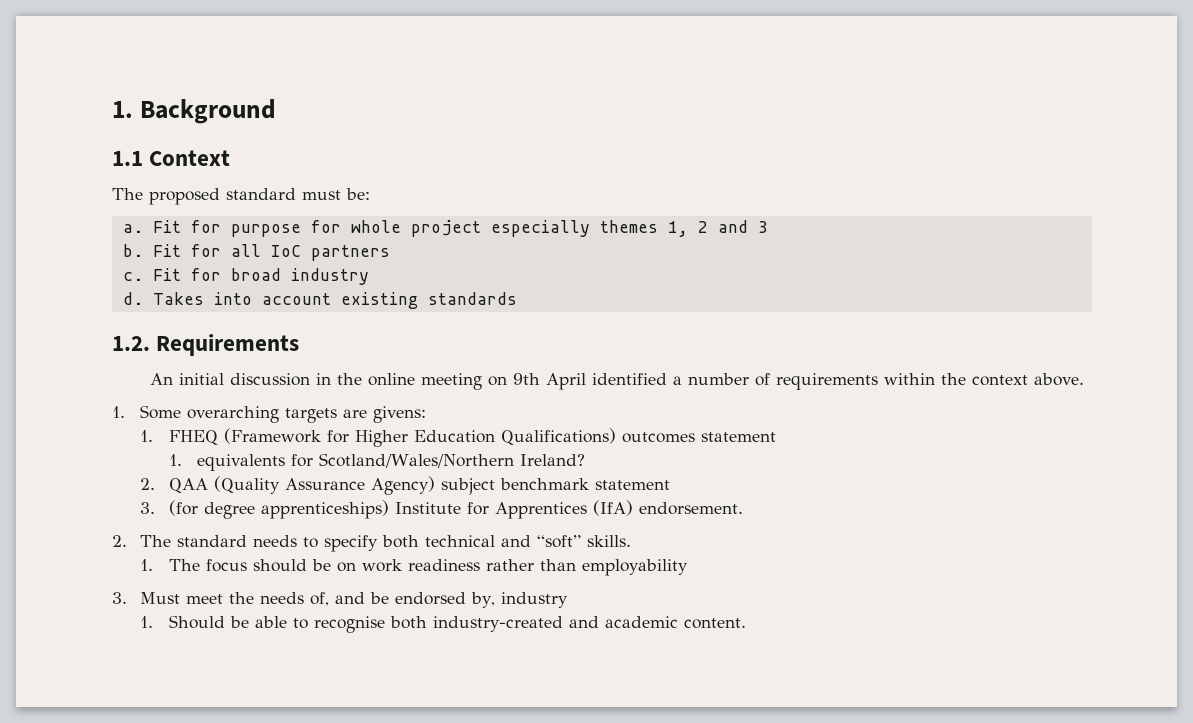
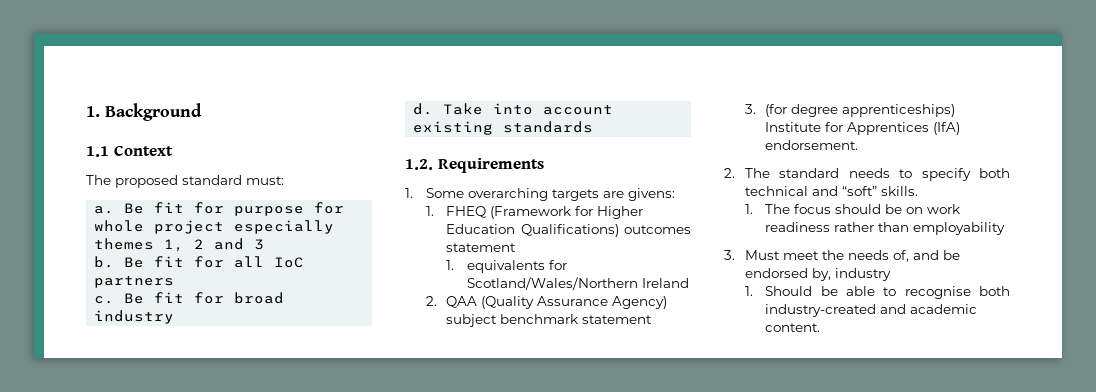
[302,188,370,200] must be: -> [246,176,284,185] must:
[152,220,181,233] Fit -> [124,202,185,214] Be fit
[152,244,181,257] Fit -> [124,256,185,268] Be fit
[152,268,181,281] Fit -> [124,292,185,304] Be fit
[152,292,204,305] Takes -> [443,103,484,115] Take
[150,373,1085,390] // An initial discussion in the online meeting on 9th April identified a number of requirements within the context above. -> (544, 165) none
[519,454,585,466] Ireland? -> [641,278,689,288] Ireland

